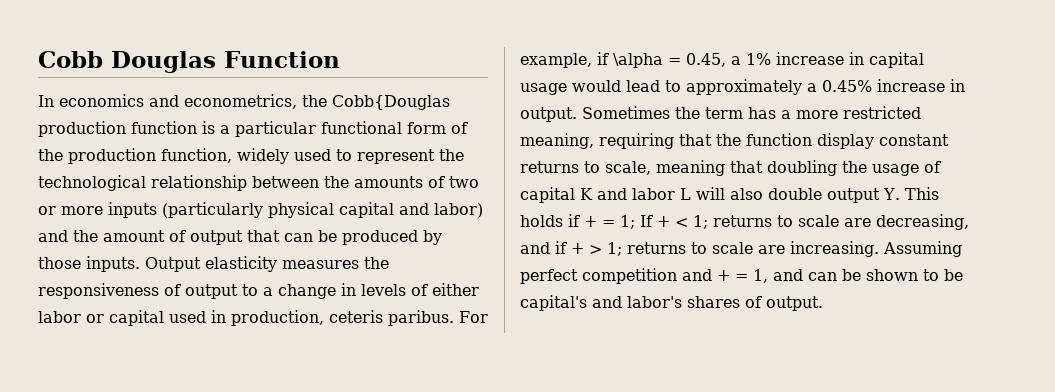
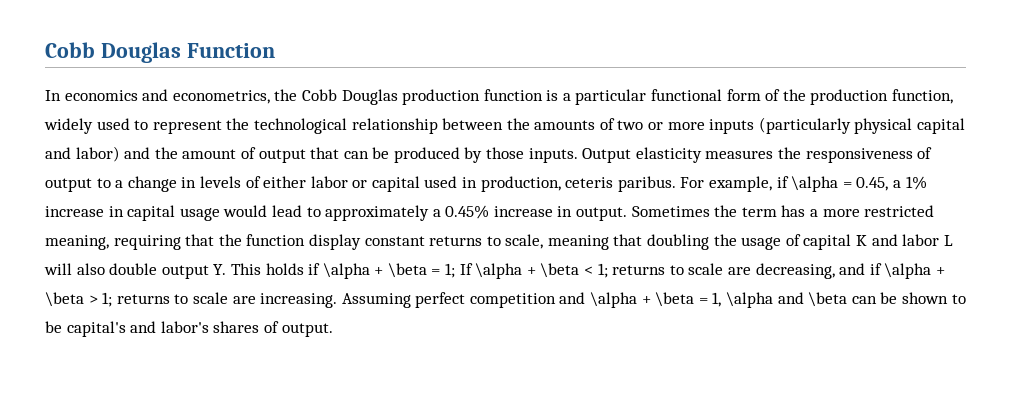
[332,95,450,110] Cobb{Douglas -> [301,89,398,105] Cobb Douglas
[584,215,670,229] + = 1; If + -> [322,263,580,279] \alpha + \beta = 1; If \alpha + \beta
[571,243,584,254] + -> [884,263,945,279] [45,292,84,307] \alpha + \beta
[717,269,803,283] + = 1, and -> [590,292,848,308] \alpha + \beta = 1, \alpha and \beta

